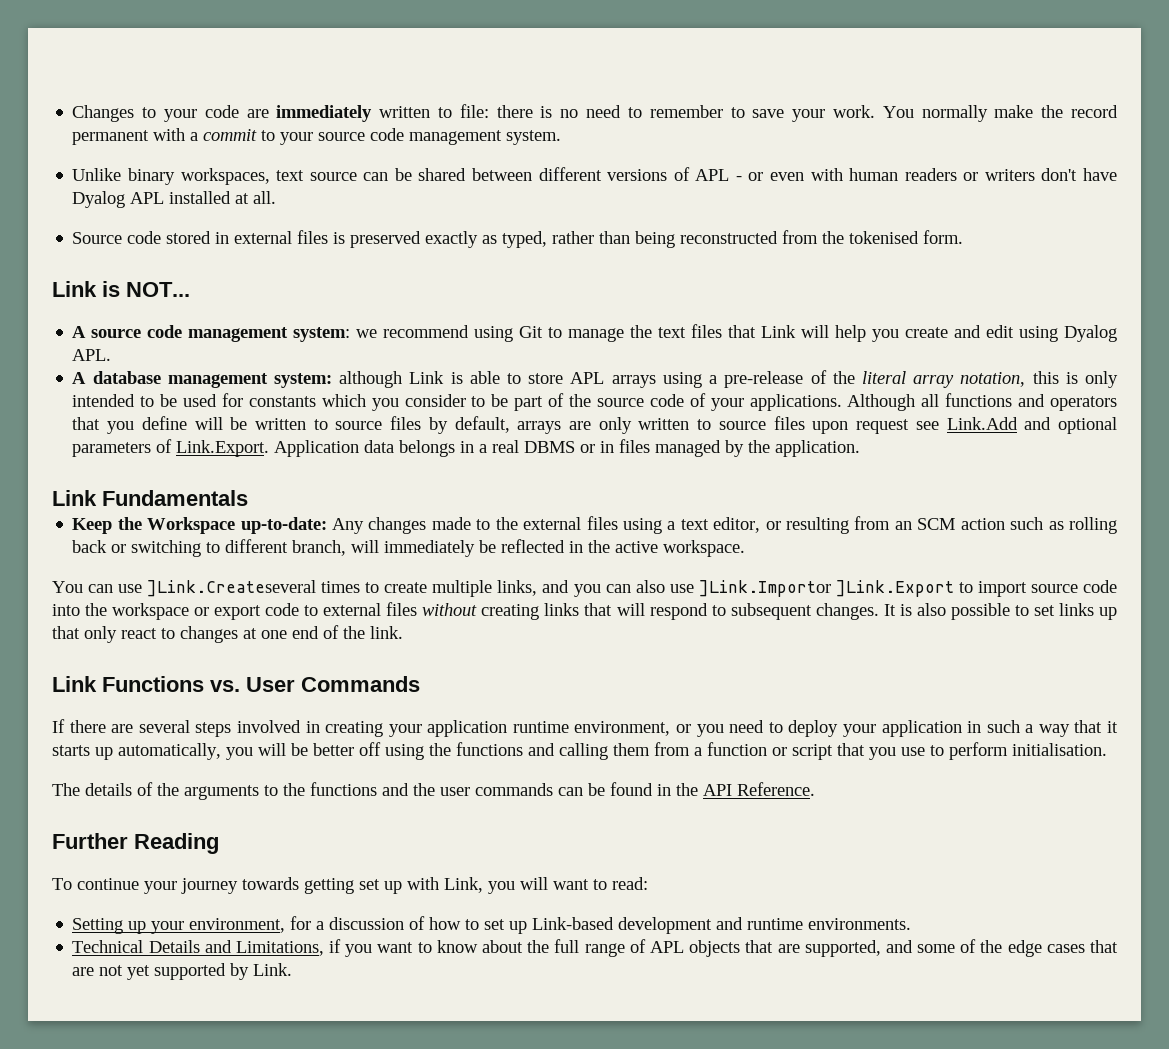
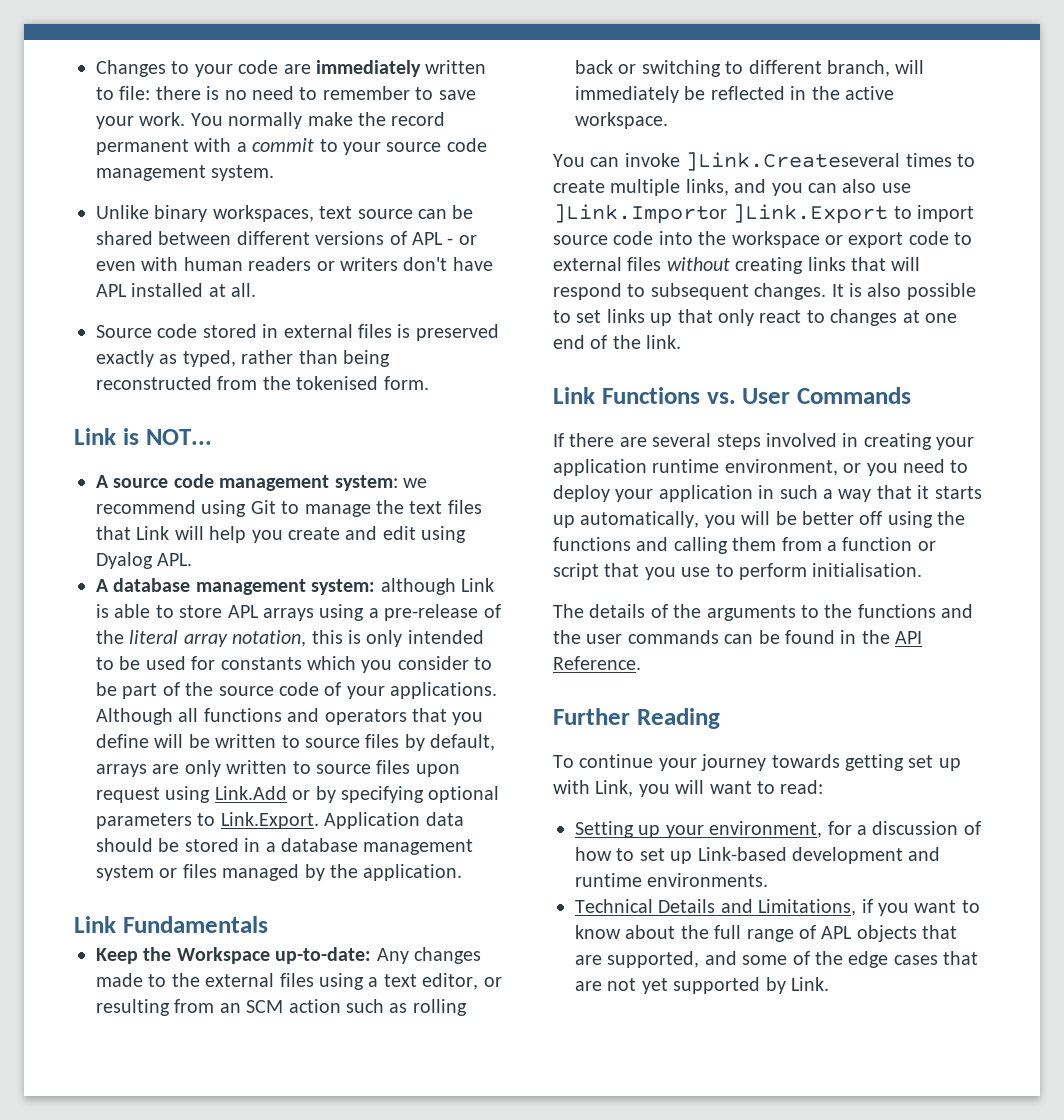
[72,191,126,208] Dyalog -> (493, 264) none
[915,417,1052,430] see Link.Add and -> [165,786,424,803] using Link.Add or by specifying
[156,439,173,453] of -> [197,813,216,826] to
[399,440,615,457] belongs in a real DBMS or in -> [96,838,474,855] [96,865,178,881] should be stored in a database management system or
[118,584,143,593] use -> [624,153,680,167] invoke

